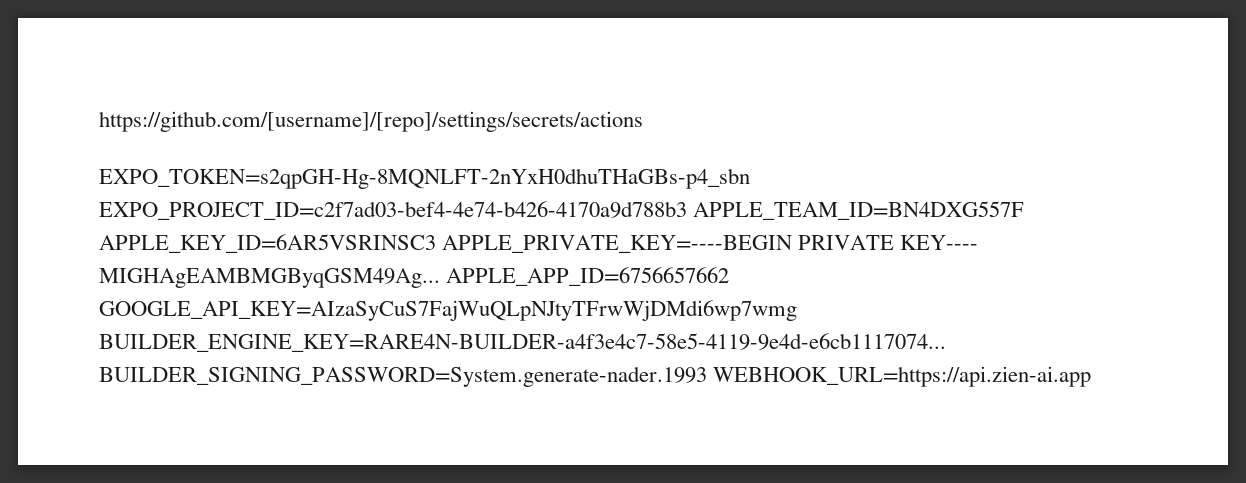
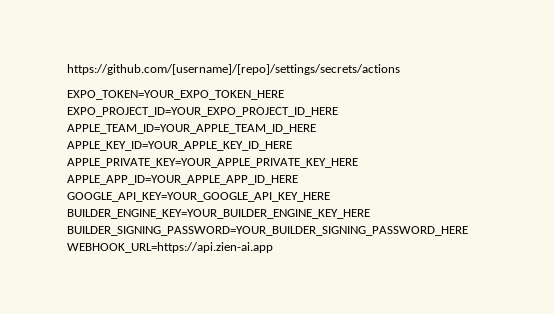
[99,168,750,189] [99,201,1025,220] [99,234,979,253] [99,267,730,288] [99,300,797,321] [99,333,946,352] [99,366,707,387] EXPO_TOKEN=s2qpGH-Hg-8MQNLFT-2nYxH0dhuTHaGBs-p4_sbn EXPO_PROJECT_ID=c2f7ad03-bef4-4e74-b426-4170a9d788b3 APPLE_TEAM_ID=BN4DXG557F APPLE_KEY_ID=6AR5VSRINSC3 APPLE_PRIVATE_KEY=----BEGIN PRIVATE KEY---- MIGHAgEAMBMGByqGSM49Ag... APPLE_APP_ID=6756657662 GOOGLE_API_KEY=AIzaSyCuS7FajWuQLpNJtyTFrwWjDMdi6wp7wmg BUILDER_ENGINE_KEY=RARE4N-BUILDER-a4f3e4c7-58e5-4119-9e4d-e6cb1117074... BUILDER_SIGNING_PASSWORD=System.generate-nader.1993 -> [67,90,284,100] [67,107,338,117] [67,124,316,134] [67,141,292,151] [67,158,358,168] [67,175,298,185] [67,192,330,202] [67,209,370,219] [67,226,468,236] EXPO_TOKEN=YOUR_EXPO_TOKEN_HERE EXPO_PROJECT_ID=YOUR_EXPO_PROJECT_ID_HERE APPLE_TEAM_ID=YOUR_APPLE_TEAM_ID_HERE APPLE_KEY_ID=YOUR_APPLE_KEY_ID_HERE APPLE_PRIVATE_KEY=YOUR_APPLE_PRIVATE_KEY_HERE APPLE_APP_ID=YOUR_APPLE_APP_ID_HERE GOOGLE_API_KEY=YOUR_GOOGLE_API_KEY_HERE BUILDER_ENGINE_KEY=YOUR_BUILDER_ENGINE_KEY_HERE BUILDER_SIGNING_PASSWORD=YOUR_BUILDER_SIGNING_PASSWORD_HERE

